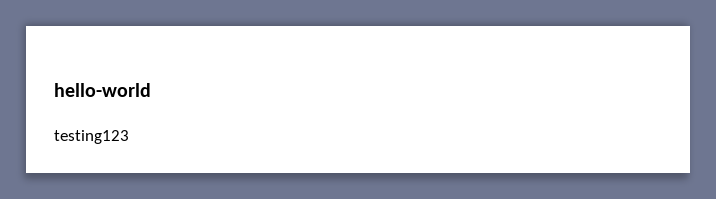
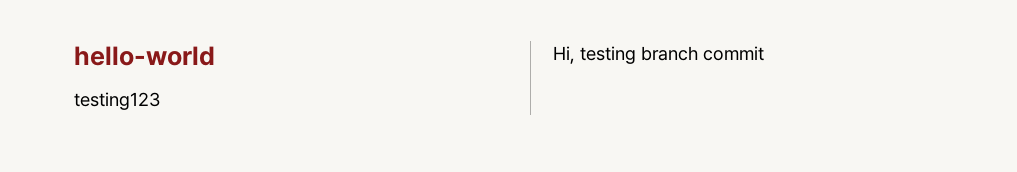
(129, 137) none -> [553,46,764,64] // Hi, testing branch commit

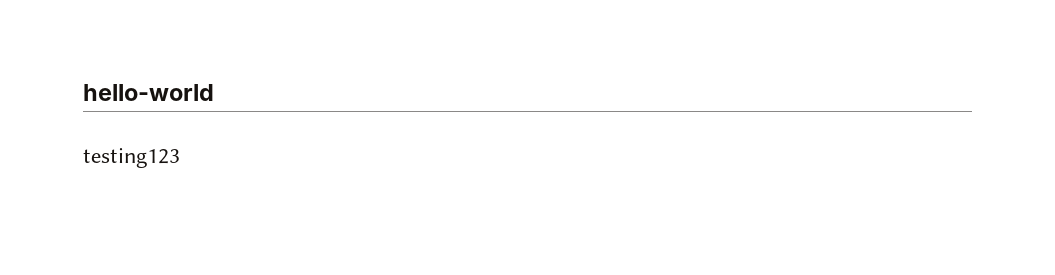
[553,46,764,64] // Hi, testing branch commit -> (180, 158) none

